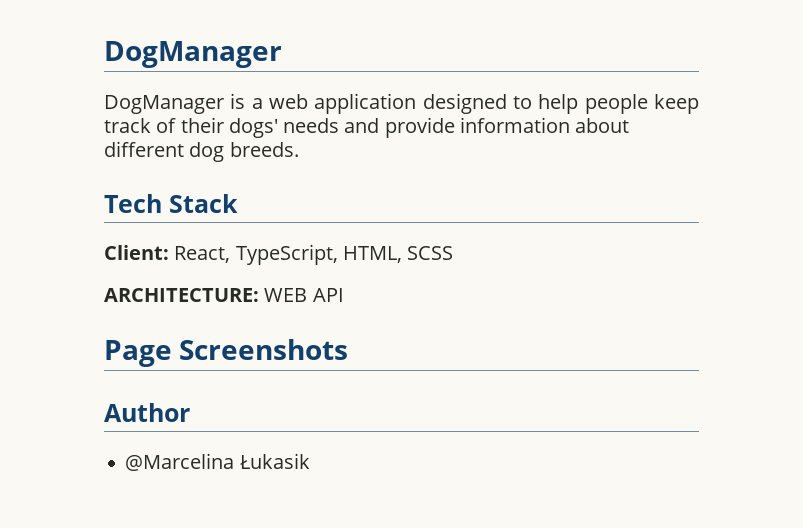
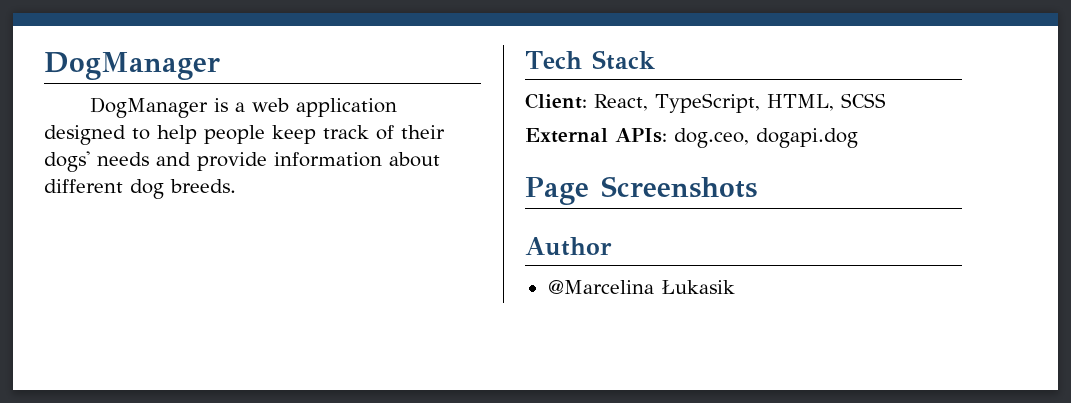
[104,288,344,302] ARCHITECTURE: WEB API -> [525,128,858,148] External APIs: dog.ceo, dogapi.dog

